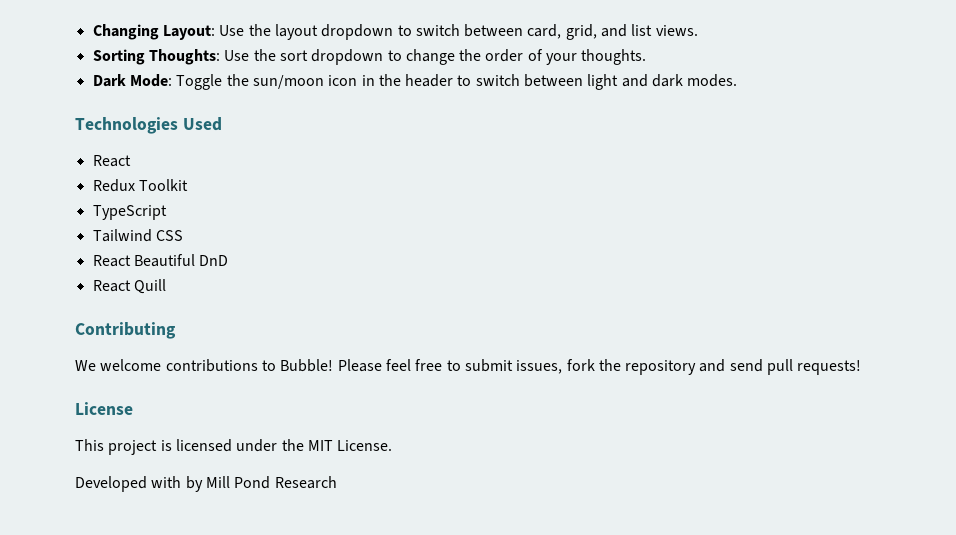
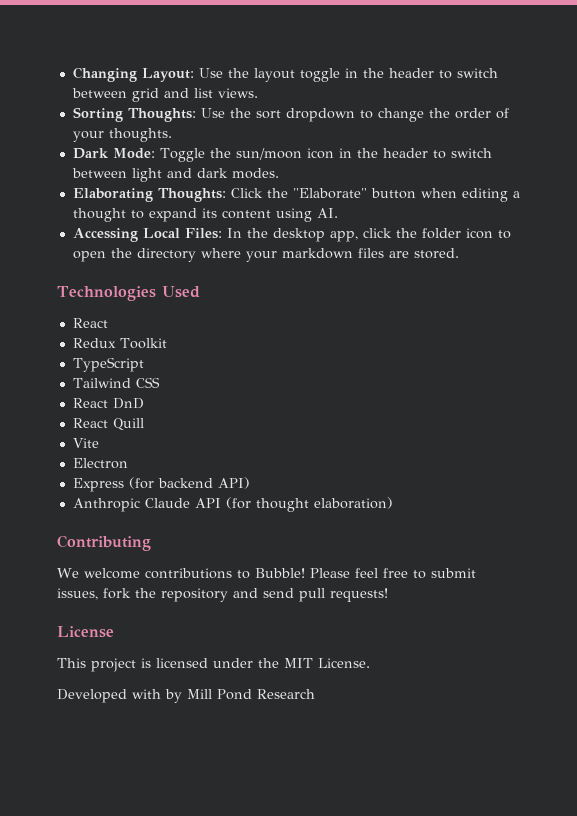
[321,24,597,40] dropdown to switch between card, grid, -> [299,68,498,82] [71,88,159,102] toggle in the header to switch between grid
(738, 80) none -> [72,188,520,202] [72,208,338,222] [72,228,511,242] [72,248,459,262] // Elaborating Thoughts: Click the "Elaborate" button when editing a thought to expand its content using AI. // Accessing Local Files: In the desktop app, click the folder icon to open the directory where your markdown files are stored.
[133,254,195,267] Beautiful -> (108, 403) none
(166, 286) none -> [72,438,99,448] [72,458,128,469] [72,477,250,492] [72,497,393,512] // Vite // Electron // Express (for backend API) // Anthropic Claude API (for thought elaboration)

